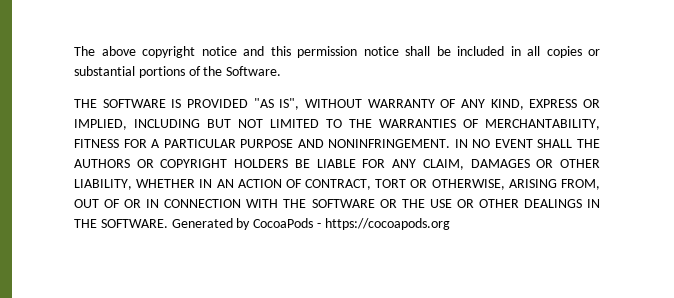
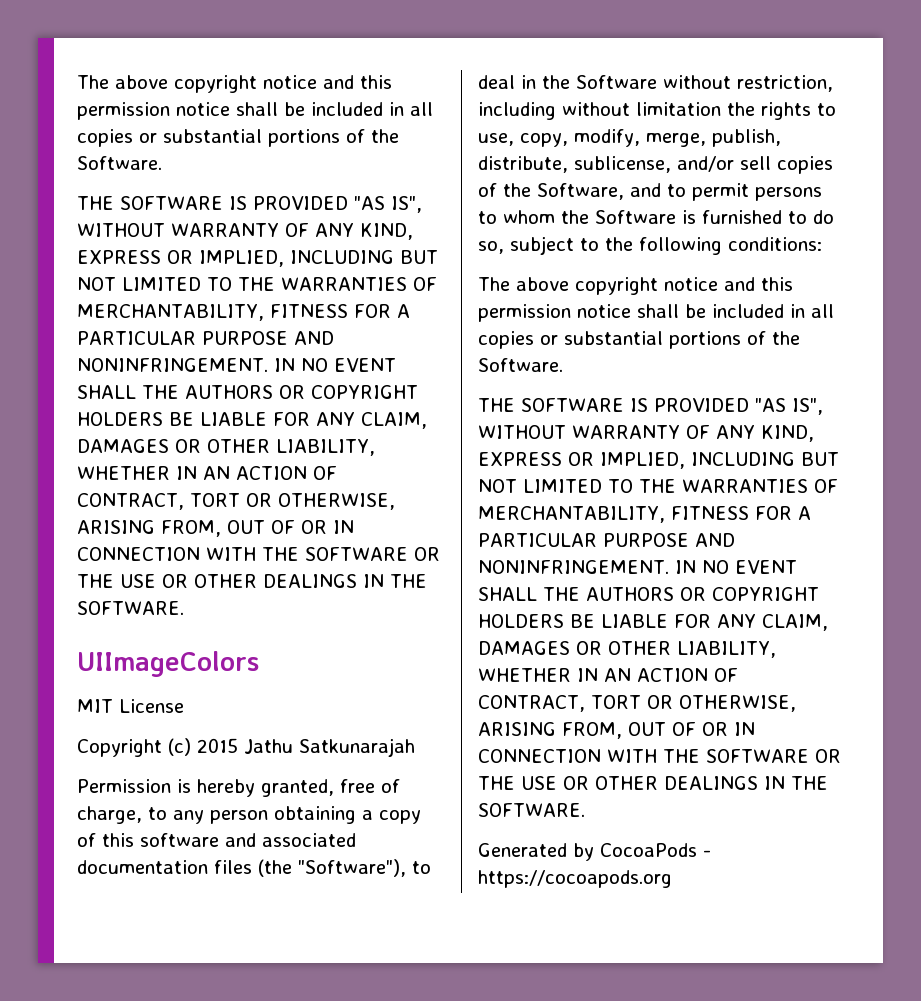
(168, 223) none -> [77,651,259,677] [77,699,184,713] [77,738,415,757] [77,779,400,797] [77,806,421,824] [77,833,356,847] [77,859,431,877] [478,75,833,92] [478,102,836,120] [478,129,781,147] [478,156,833,174] [478,183,822,201] [478,210,834,224] [478,236,822,255] [478,277,793,295] [478,304,834,322] [478,331,800,349] [478,358,563,372] [478,398,823,415] [478,425,814,442] [478,452,839,469] [478,479,838,493] [478,506,811,523] [478,533,735,547] [478,560,797,574] [478,587,819,601] [478,614,828,631] [478,641,776,658] [478,668,738,682] [478,695,796,712] [478,722,755,739] [478,749,841,763] [478,776,828,790] [478,803,585,817] // UIImageColors // MIT License // Copyright (c) 2015 Jathu Satkunarajah // Permission is hereby granted, free of charge, to any person obtaining a copy of this software and associated documentation files (the "Software"), to deal in the Software without restriction, including without limitation the rights to use, copy, modify, merge, publish, distribute, sublicense, and/or sell copies of the Software, and to permit persons to whom the Software is furnished to do so, subject to the following conditions: // The above copyright notice and this permission notice shall be included in all copies or substantial portions of the Software. // THE SOFTWARE IS PROVIDED "AS IS", WITHOUT WARRANTY OF ANY KIND, EXPRESS OR IMPLIED, INCLUDING BUT NOT LIMITED TO THE WARRANTIES OF MERCHANTABILITY, FITNESS FOR A PARTICULAR PURPOSE AND NONINFRINGEMENT. IN NO EVENT SHALL THE AUTHORS OR COPYRIGHT HOLDERS BE LIABLE FOR ANY CLAIM, DAMAGES OR OTHER LIABILITY, WHETHER IN AN ACTION OF CONTRACT, TORT OR OTHERWISE, ARISING FROM, OUT OF OR IN CONNECTION WITH THE SOFTWARE OR THE USE OR OTHER DEALINGS IN THE SOFTWARE. //

